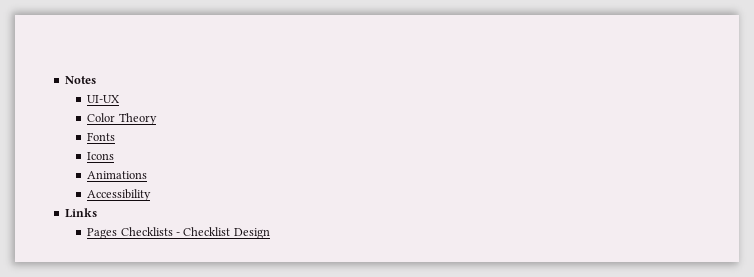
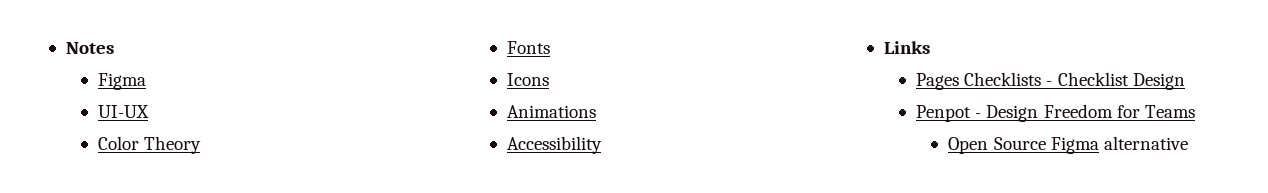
(96, 80) none -> [98,73,147,90] // Figma
(270, 233) none -> [916,104,1195,122] [948,136,1188,154] // Penpot - Design Freedom for Teams // Open Source Figma alternative

